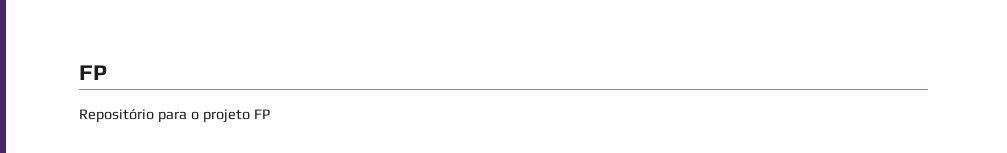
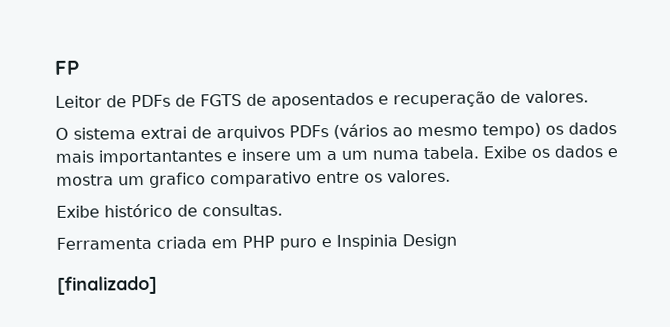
[79,109,270,123] Repositório para o projeto FP -> [55,90,589,109] [55,122,617,142] [55,145,618,166] [56,169,451,188] [56,203,283,218] [56,233,457,251] [57,275,157,295] Leitor de PDFs de FGTS de aposentados e recuperação de valores. // O sistema extrai de arquivos PDFs (vários ao mesmo tempo) os dados mais importantantes e insere um a um numa tabela. Exibe os dados e mostra um grafico comparativo entre os valores. // Exibe histórico de consultas. // Ferramenta criada em PHP puro e Inspinia Design // [finalizado]

